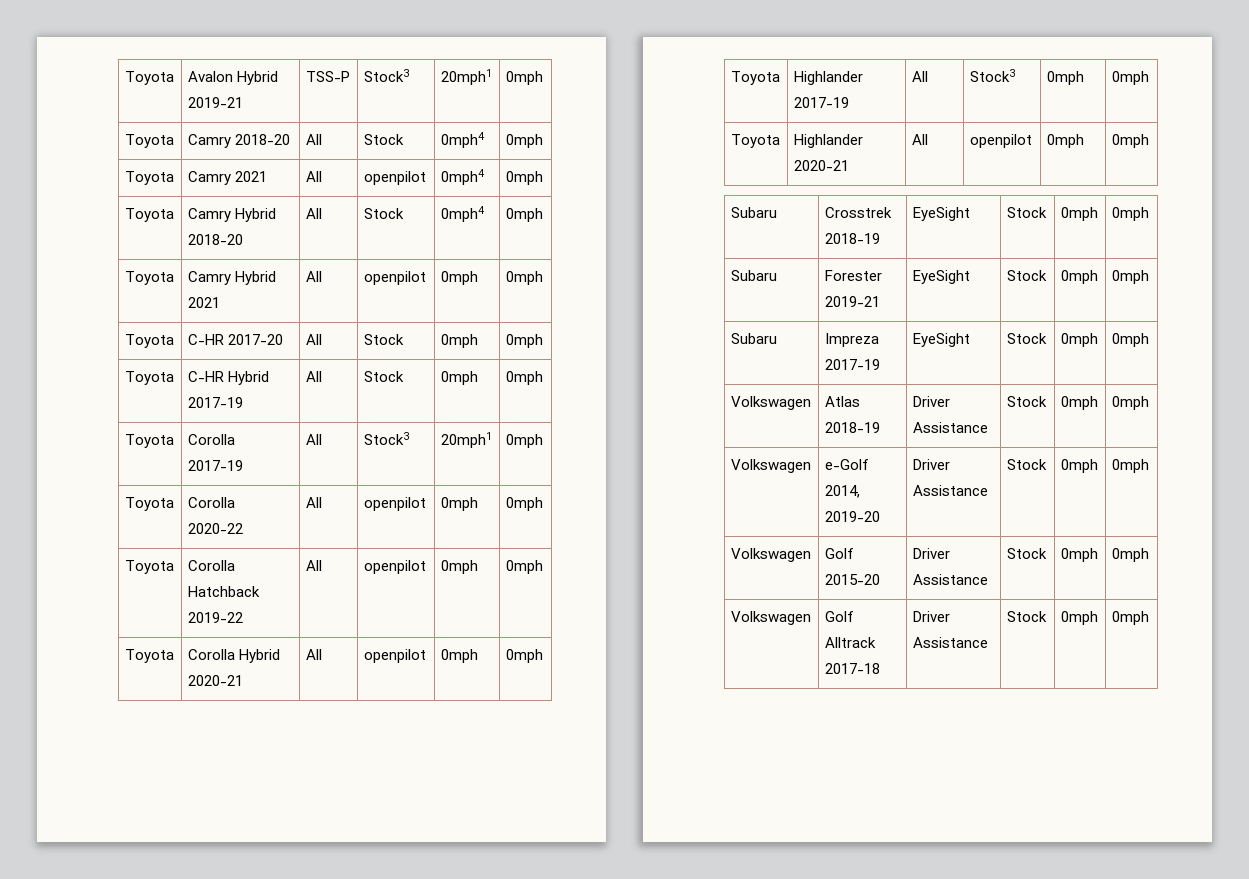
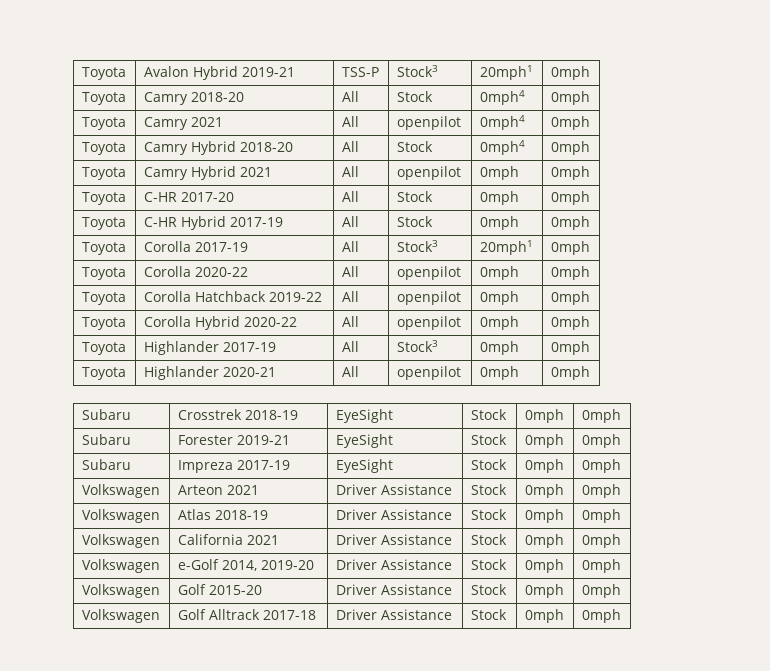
[187,675,243,686] 2020-21 -> [243,317,297,327] 2020-22
(1149, 340) none -> [81,484,160,498] [177,485,259,495] [335,484,452,495] [470,484,507,495] [524,484,564,498] [581,484,621,498] // Volkswagen | Arteon 2021 | Driver Assistance | Stock | 0mph | 0mph
(1149, 403) none -> [81,534,160,548] [177,534,279,545] [335,534,452,545] [470,534,507,545] [524,534,564,548] [581,534,621,548] // Volkswagen | California 2021 | Driver Assistance | Stock | 0mph | 0mph

